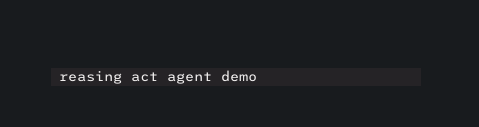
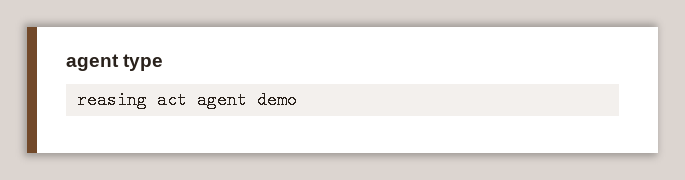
(59, 77) none -> [66,54,164,71] agent type //

